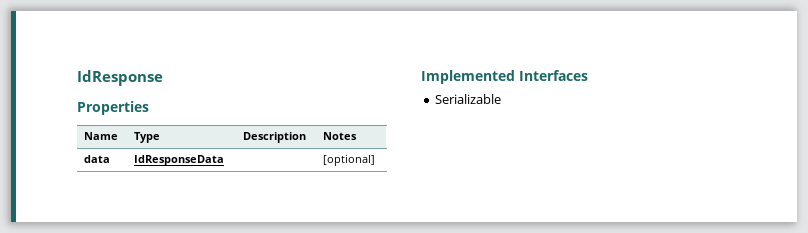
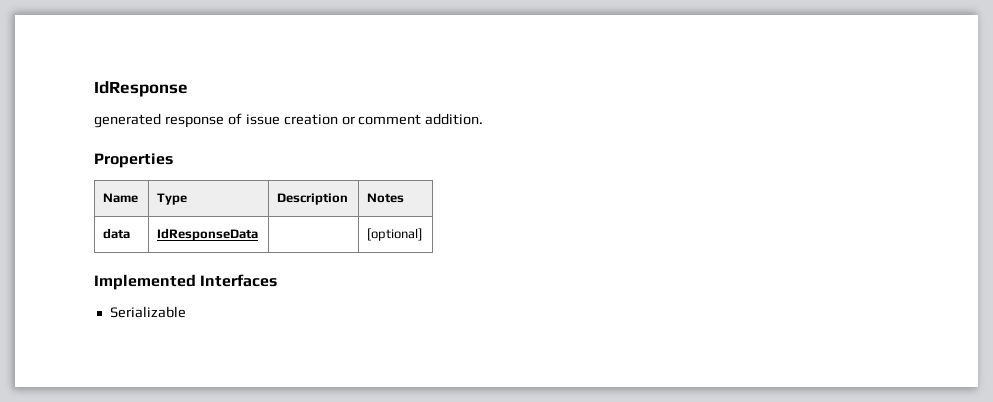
(163, 78) none -> [94,113,484,128] // generated response of issue creation or comment addition.

